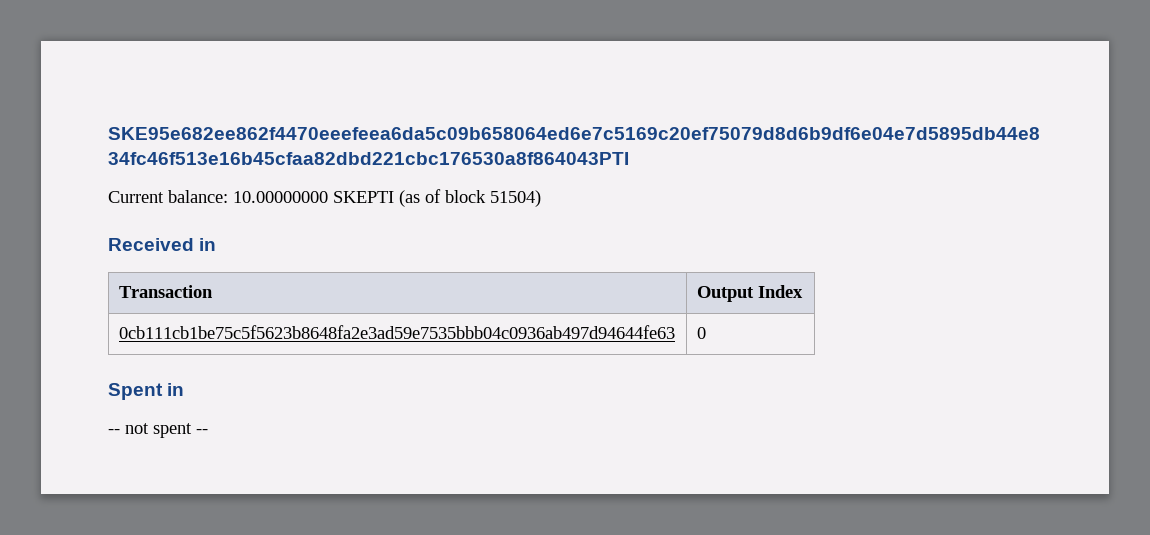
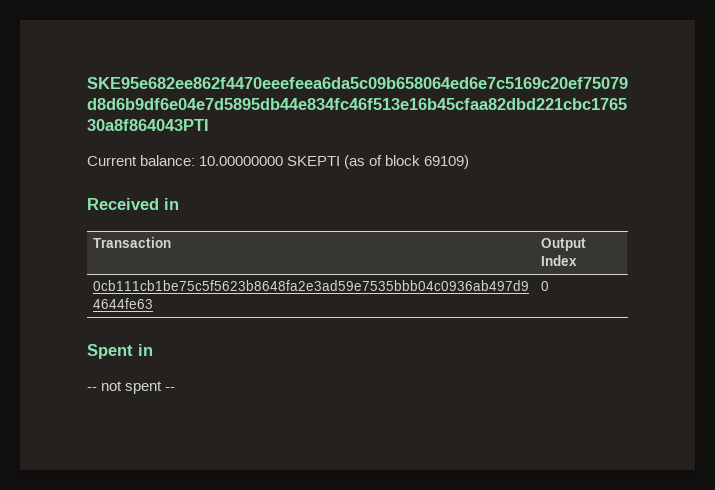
[490,190,541,207] 51504) -> [424,155,470,169] 69109)

